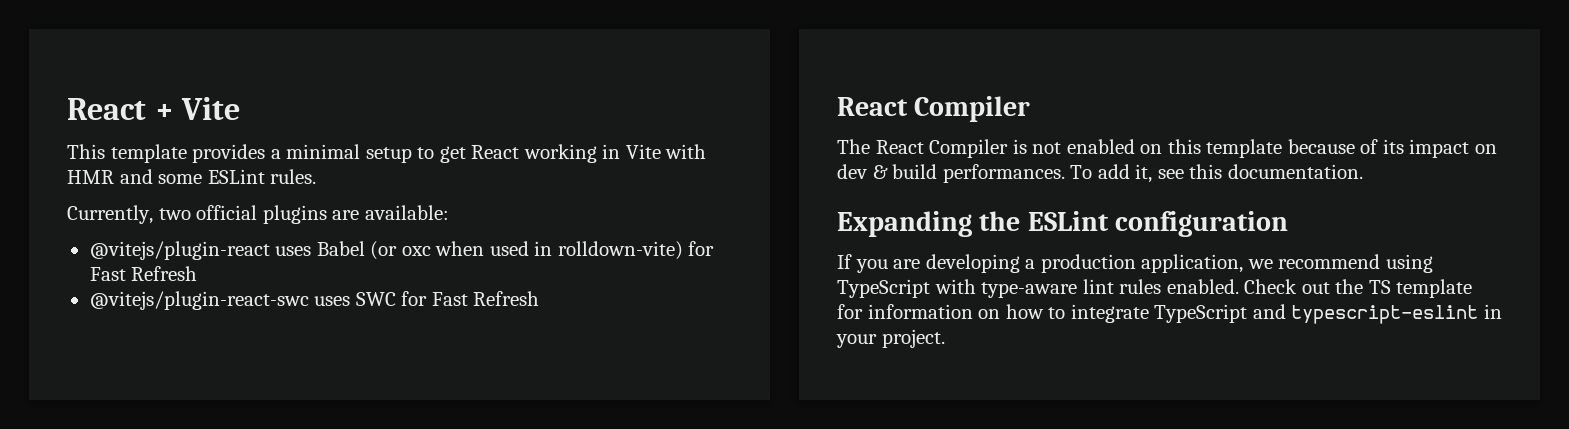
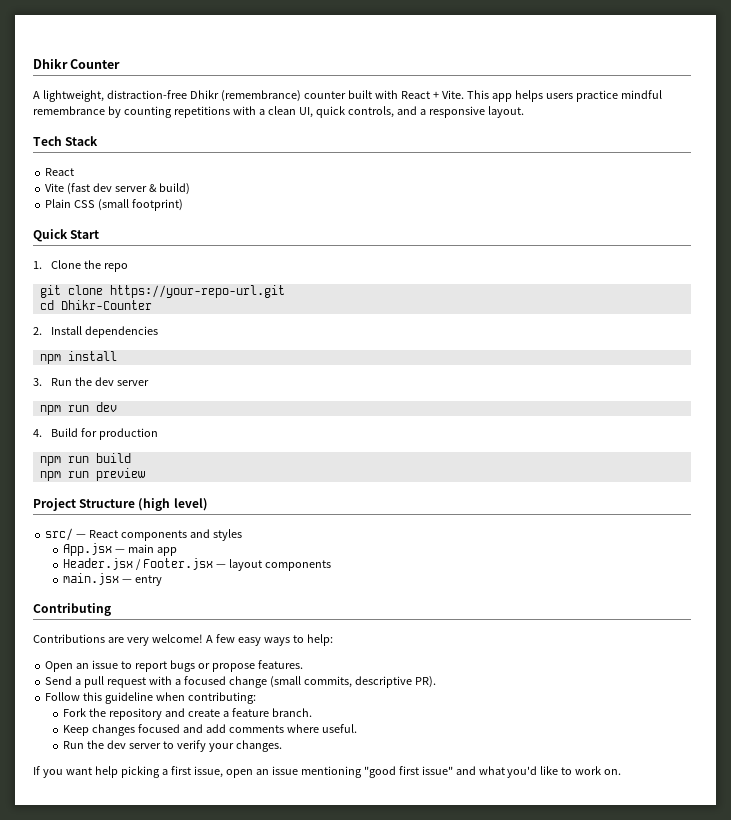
[67,97,241,120] [67,144,707,163] [67,169,317,184] [67,205,449,224] [89,241,715,260] [89,266,198,281] [89,291,540,310] [837,96,1031,122] [837,139,1497,158] [837,164,1363,183] [837,211,1289,237] [837,254,1433,273] [837,279,1473,298] [837,304,1502,324] [836,329,945,348] React + Vite // This template provides a minimal setup to get React working in Vite with HMR and some ESLint rules. // Currently, two official plugins are available: // @vitejs/plugin-react uses Babel (or oxc when used in rolldown-vite) for Fast Refresh // @vitejs/plugin-react-swc uses SWC for Fast Refresh // React Compiler // The React Compiler is not enabled on this template because of its impact on dev & build performances. To add it, see this documentation. // Expanding the ESLint configuration // If you are developing a production application, we recommend using TypeScript with type-aware lint rules enabled. Check out the TS template for information on how to integrate TypeScript and typescript-eslint in your project. -> [33,59,121,69] [33,90,662,102] [33,106,524,118] [33,136,99,146] [45,168,75,176] [45,183,190,195] [45,199,184,211] [33,229,100,242] [33,260,128,272] [39,285,285,298] [39,300,152,310] [33,326,158,338] [39,351,117,364] [33,377,149,386] [39,402,117,415] [33,428,158,440] [39,453,131,466] [39,468,145,481] [33,498,208,511] [45,528,242,541] [62,543,177,556] [62,558,331,571] [62,573,162,586] [33,603,111,616] [33,634,333,646] [45,660,303,672] [45,676,436,688] [45,692,256,704] [62,708,312,720] [62,724,357,736] [62,740,282,752] [33,766,622,778] Dhikr Counter // A lightweight, distraction-free Dhikr (remembrance) counter built with React + Vite. This app helps users practice mindful remembrance by counting repetitions with a clean UI, quick controls, and a responsive layout. // Tech Stack // React // Vite (fast dev server & build) // Plain CSS (small footprint) // Quick Start // 1. Clone the repo // git clone https://your-repo-url.git // cd Dhikr-Counter // 2. Install dependencies // npm install // 3. Run the dev server // npm run dev // 4. Build for production // npm run build // npm run preview // Project Structure (high level) // src/ — React components and styles // App.jsx — main app // Header.jsx / Footer.jsx — layout components // main.jsx — entry // Contributing // Contributions are very welcome! A few easy ways to help: // Open an issue to report bugs or propose features. // Send a pull request with a focused change (small commits, descriptive PR). // Follow this guideline when contributing: // Fork the repository and create a feature branch. // Keep changes focused and add comments where useful. // Run the dev server to verify your changes. // If you want help picking a first issue, open an issue mentioning "good first issue" and what you'd like to work on.

